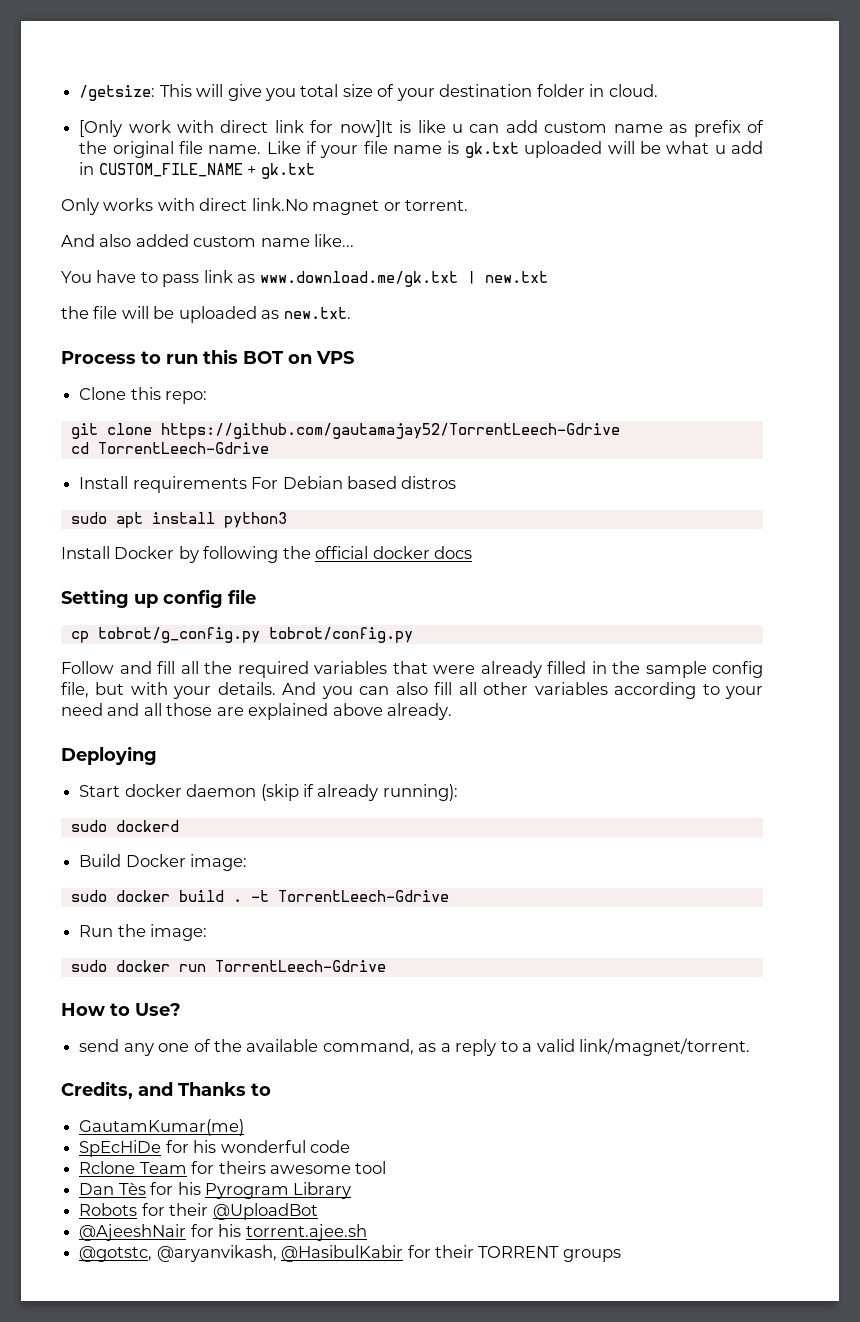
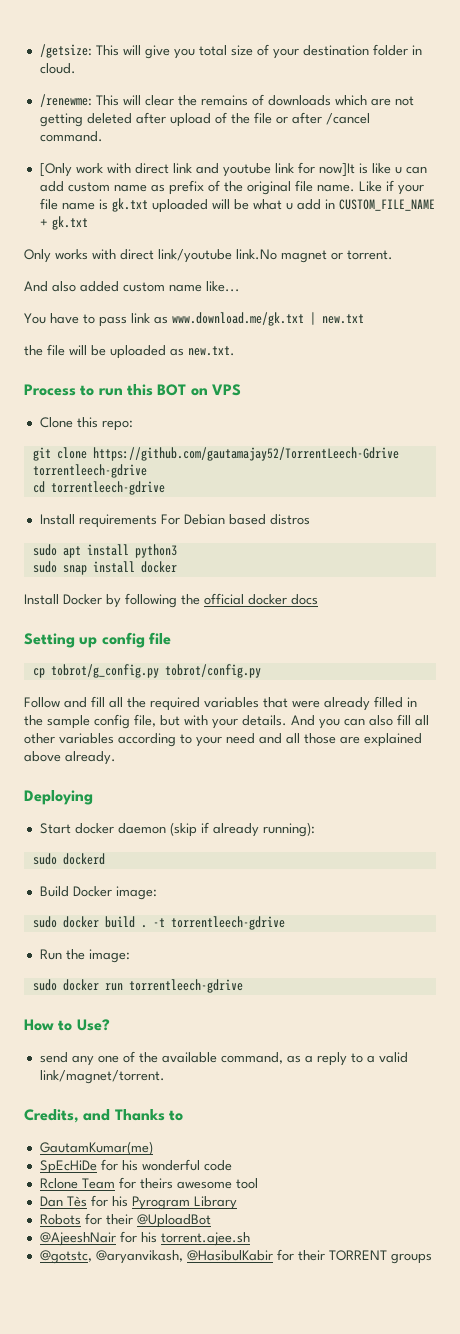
(658, 90) none -> [39,94,414,107] [39,112,370,127] [39,131,103,142] // /renewme: This will clear the remains of downloads which are not getting deleted after upload of the file or after /cancel command.
(304, 126) none -> [195,163,294,177] and youtube link
(248, 204) none -> [158,249,232,263] link/youtube
(620, 431) none -> [32,464,147,478] torrentleech-gdrive
[97,442,269,454] TorrentLeech-Gdrive -> [50,481,165,495] torrentleech-gdrive
(287, 520) none -> [32,561,177,575] // sudo snap install docker
[277,890,449,902] TorrentLeech-Gdrive -> [170,916,285,930] torrentleech-gdrive
[214,960,386,972] TorrentLeech-Gdrive -> [128,979,243,993] torrentleech-gdrive

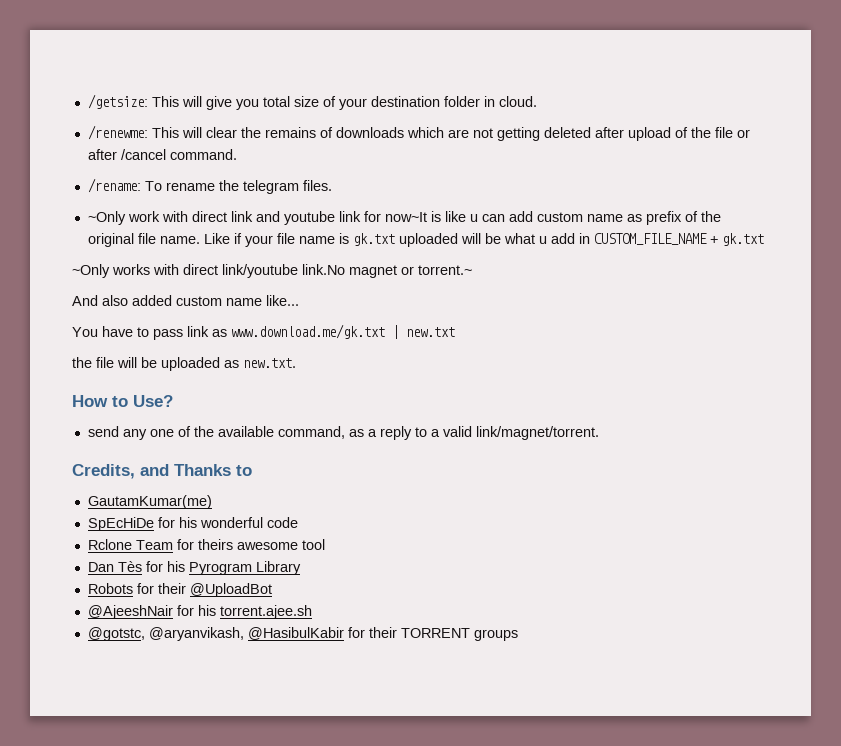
[39,163,72,177] [Only -> [87,178,332,194] [87,211,126,225] /rename: To rename the telegram files. // ~Only
[318,163,355,177] now]It -> [384,212,427,222] now~It
[24,249,51,263] Only -> [72,264,110,278] ~Only
[347,250,393,260] torrent. -> [418,265,472,275] torrent.~
[24,384,241,396] [39,417,133,431] [32,447,399,461] [32,464,147,478] [32,481,165,495] [39,514,310,528] [32,544,177,558] [32,561,177,575] [24,593,318,608] [24,632,171,648] [32,664,261,678] [24,696,417,711] [24,714,429,729] [24,733,422,747] [24,751,116,765] [24,790,93,805] [39,822,315,837] [32,853,105,865] [39,886,157,900] [32,916,285,930] [39,949,130,963] [32,979,243,993] // Process to run this BOT on VPS // Clone this repo: // git clone https://github.com/gautamajay52/TorrentLeech-Gdrive torrentleech-gdrive // cd torrentleech-gdrive // Install requirements For Debian based distros // sudo apt install python3 // sudo snap install docker // Install Docker by following the official docker docs // Setting up config file // cp tobrot/g_config.py tobrot/config.py // Follow and fill all the required variables that were already filled in the sample config file, but with your details. And you can also fill all other variables according to your need and all those are explained above already. // Deploying // Start docker daemon (skip if already running): // sudo dockerd // Build Docker image: // sudo docker build . -t torrentleech-gdrive // Run the image: // sudo docker run torrentleech-gdrive -> (296, 363) none

